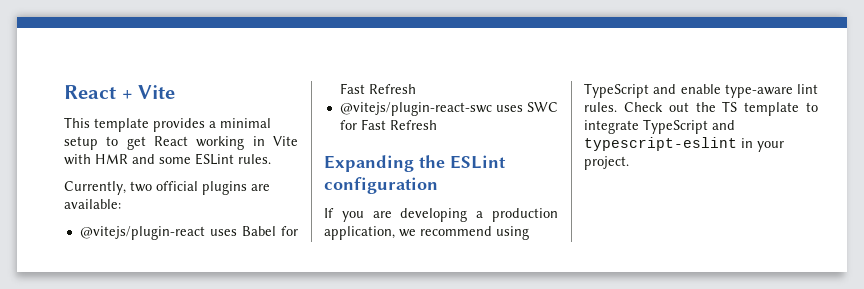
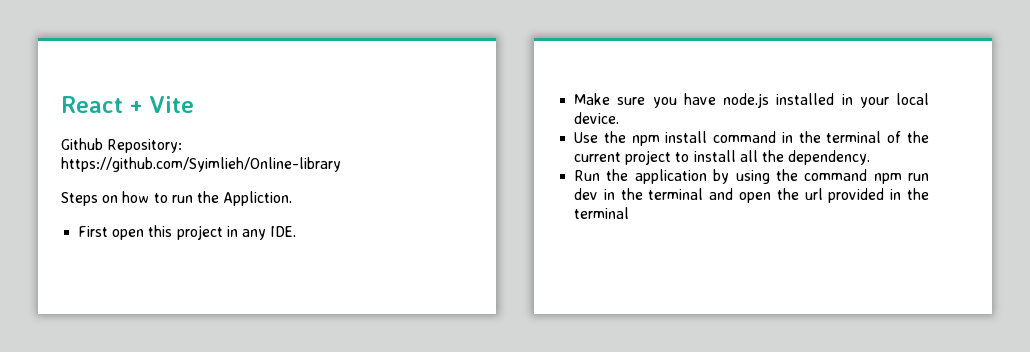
[64,117,271,132] [64,136,298,150] [64,153,271,165] [64,181,270,195] [64,199,121,209] [79,226,298,240] [339,83,416,94] [339,102,558,116] [339,119,437,130] [324,155,506,172] [324,177,438,194] [324,208,558,222] [324,226,529,240] [584,83,818,98] [584,101,818,116] [584,119,735,134] [584,137,784,152] [584,156,629,170] This template provides a minimal setup to get React working in Vite with HMR and some ESLint rules. // Currently, two official plugins are available: // @vitejs/plugin-react uses Babel for Fast Refresh // @vitejs/plugin-react-swc uses SWC for Fast Refresh // Expanding the ESLint configuration // If you are developing a production application, we recommend using TypeScript and enable type-aware lint rules. Check out the TS template to integrate TypeScript and typescript-eslint in your project. -> [61,138,183,153] [61,157,341,172] [61,191,293,206] [78,225,297,240] [574,93,929,108] [574,112,620,124] [574,131,929,146] [574,150,871,165] [574,169,929,184] [574,188,929,203] [574,207,630,219] Github Repository: https://github.com/Syimlieh/Online-library // Steps on how to run the Appliction. // First open this project in any IDE. // Make sure you have node.js installed in your local device. // Use the npm install command in the terminal of the current project to install all the dependency. // Run the application by using the command npm run dev in the terminal and open the url provided in the terminal

